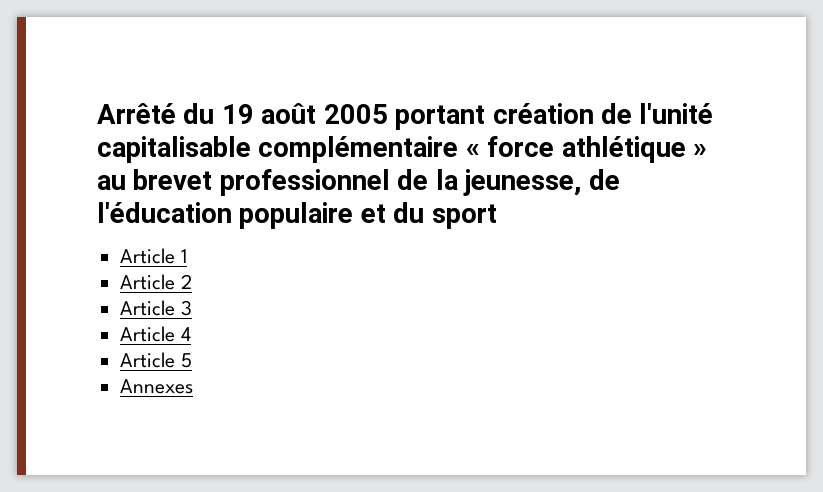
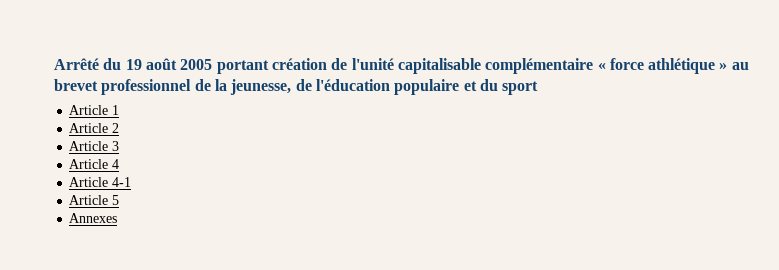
(191, 334) none -> [69,177,132,187] // Article 4-1

